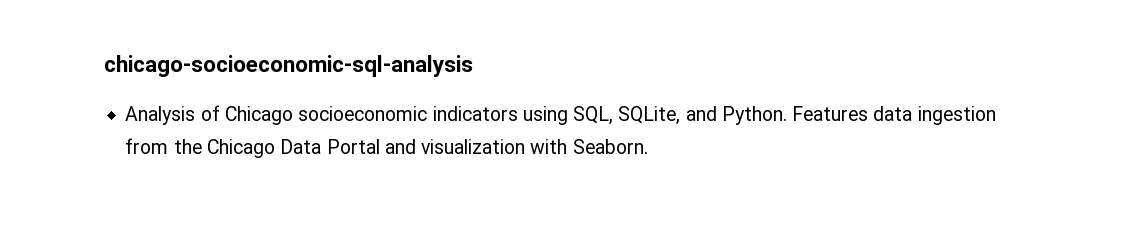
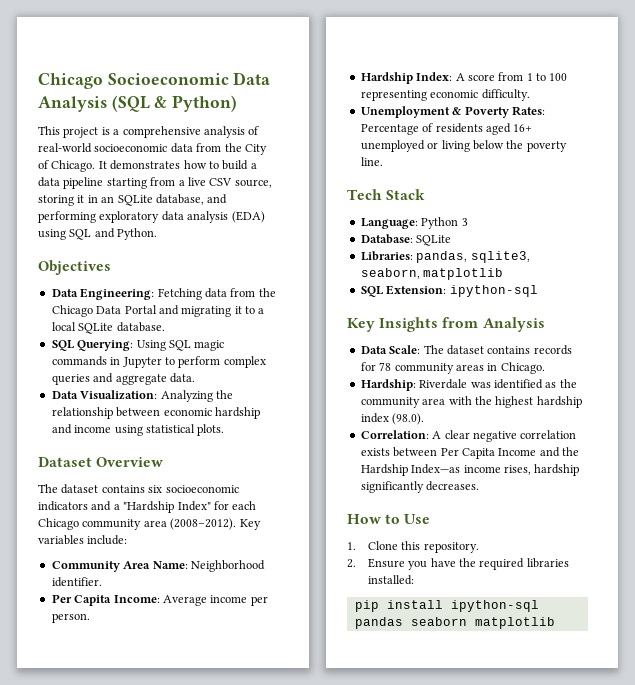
[104,55,473,77] [125,105,996,125] chicago-socioeconomic-sql-analysis // Analysis of Chicago socioeconomic indicators using SQL, SQLite, and Python. Features data ingestion -> [38,72,271,89] [38,95,238,112] [38,126,260,138] [38,143,267,155] [38,160,257,172] [38,177,272,189] [38,194,228,206] [38,211,265,223] [38,228,158,240] [38,260,111,275] [51,288,227,300] Chicago Socioeconomic Data Analysis (SQL & Python) // This project is a comprehensive analysis of real-world socioeconomic data from the City of Chicago. It demonstrates how to build a data pipeline starting from a live CSV source, storing it in an SQLite database, and performing exploratory data analysis (EDA) using SQL and Python. // Objectives // Data Engineering: Fetching data
[421,139,648,154] visualization with Seaborn. -> [181,306,265,317] [51,322,165,334] [51,340,225,351] [51,356,266,368] [51,373,195,385] [51,390,233,402] [51,407,260,419] [51,424,225,436] [38,457,164,467] [38,484,239,494] [38,501,257,513] [38,518,261,530] [38,535,128,545] [51,560,265,572] [51,577,102,587] [51,594,268,606] [51,613,90,623] [360,72,568,84] [360,89,530,101] [360,106,545,118] [360,123,533,135] [360,140,567,152] [360,157,383,166] [347,189,426,200] [360,217,468,229] [360,234,452,246] [360,251,530,263] [360,268,504,280] [360,285,538,297] [347,317,545,332] [360,345,572,355] [360,362,545,374] [360,379,577,391] [360,396,582,408] [360,413,425,425] [360,430,577,442] [360,447,579,459] [360,464,580,476] [360,481,480,493] [347,514,431,524] [347,541,479,553] [347,558,569,570] [367,575,414,585] [354,600,539,612] [354,617,555,629] migrating it to a local SQLite database. // SQL Querying: Using SQL magic commands in Jupyter to perform complex queries and aggregate data. // Data Visualization: Analyzing the relationship between economic hardship and income using statistical plots. // Dataset Overview // The dataset contains six socioeconomic indicators and a "Hardship Index" for each Chicago community area (2008–2012). Key variables include: // Community Area Name: Neighborhood identifier. // Per Capita Income: Average income per person. // Hardship Index: A score from 1 to 100 representing economic difficulty. // Unemployment & Poverty Rates: Percentage of residents aged 16+ unemployed or living below the poverty line. // Tech Stack // Language: Python 3 // Database: SQLite // Libraries: pandas, sqlite3, seaborn, matplotlib // SQL Extension: ipython-sql // Key Insights from Analysis // Data Scale: The dataset contains records for 78 community areas in Chicago. // Hardship: Riverdale was identified as the community area with the highest hardship index (98.0). // Correlation: A clear negative correlation exists between Per Capita Income and the Hardship Index—as income rises, hardship significantly decreases. // How to Use // 1. Clone this repository. // 2. Ensure you have the required libraries installed: // pip install ipython-sql pandas seaborn matplotlib

